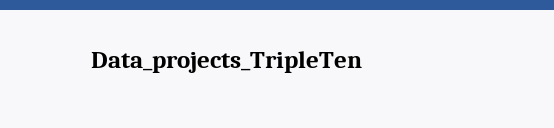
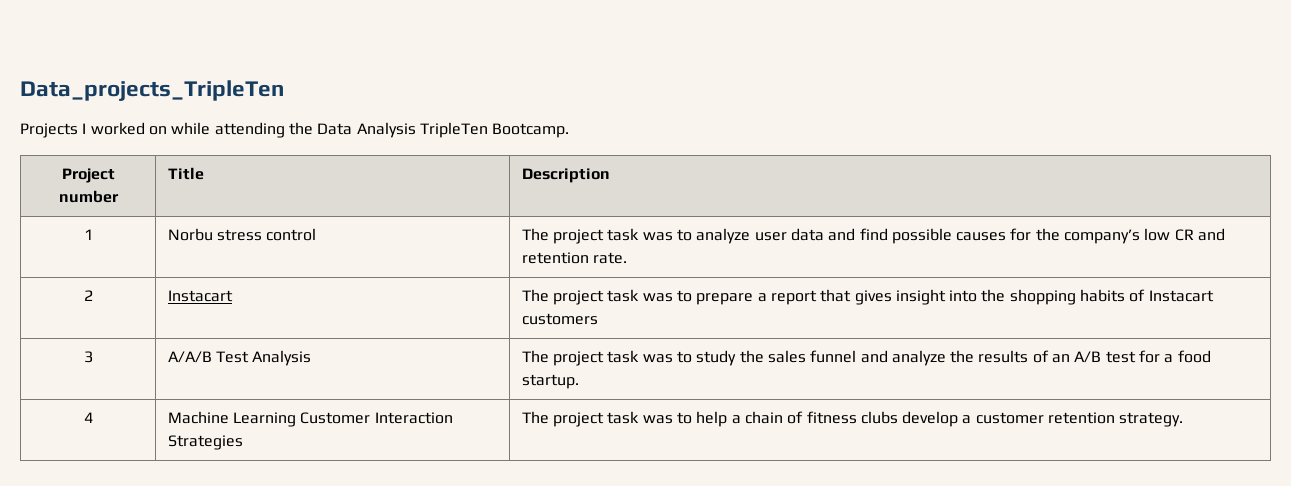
(362, 62) none -> [20,122,570,138] [61,168,115,183] [58,190,119,203] [167,167,204,180] [521,168,610,183] [83,229,93,240] [167,228,317,241] [521,228,1226,244] [521,252,627,264] [83,290,93,301] [167,290,233,302] [521,289,1214,305] [521,313,598,325] [83,351,93,363] [167,350,312,366] [521,350,1211,366] [521,374,579,389] [83,412,93,423] [167,411,453,427] [167,435,243,450] [521,411,1184,427] // Projects I worked on while attending the Data Analysis TripleTen Bootcamp. // Project number | Title | Description // 1 | Norbu stress control | The project task was to analyze user data and find possible causes for the company’s low CR and retention rate. // 2 | Instacart | The project task was to prepare a report that gives insight into the shopping habits of Instacart customers // 3 | A/A/B Test Analysis | The project task was to study the sales funnel and analyze the results of an A/B test for a food startup. // 4 | Machine Learning Customer Interaction Strategies | The project task was to help a chain of fitness clubs develop a customer retention strategy.

